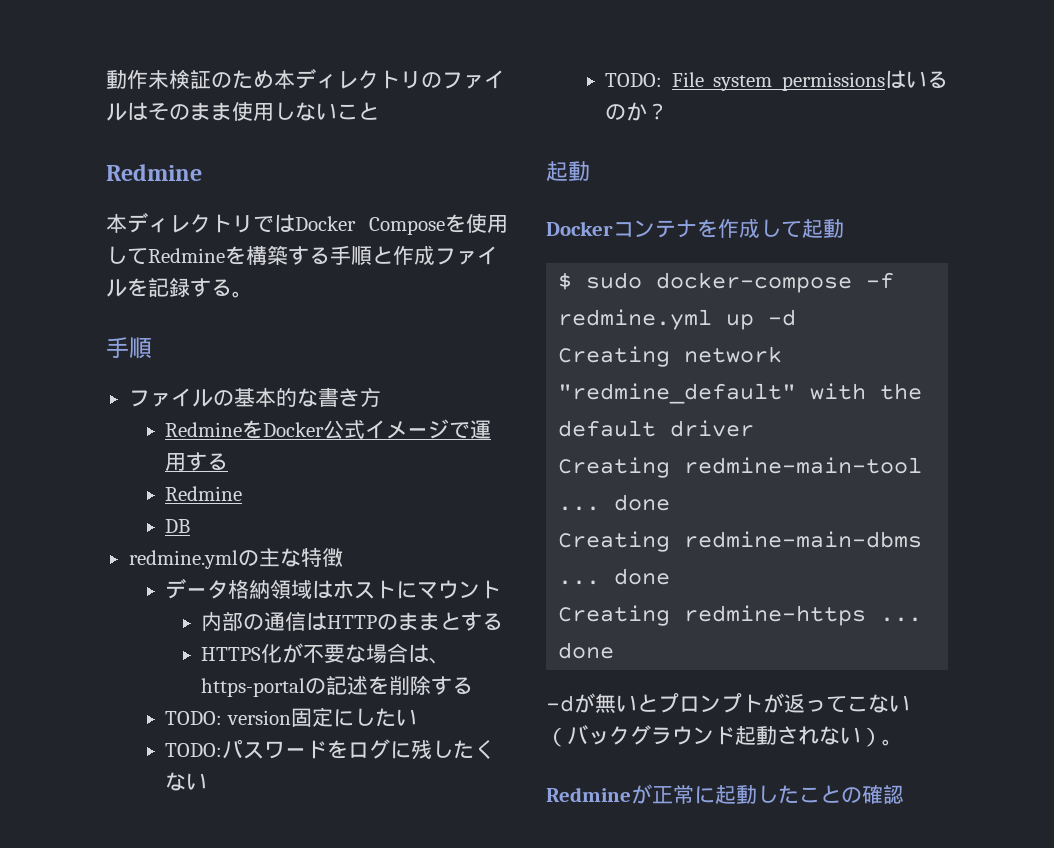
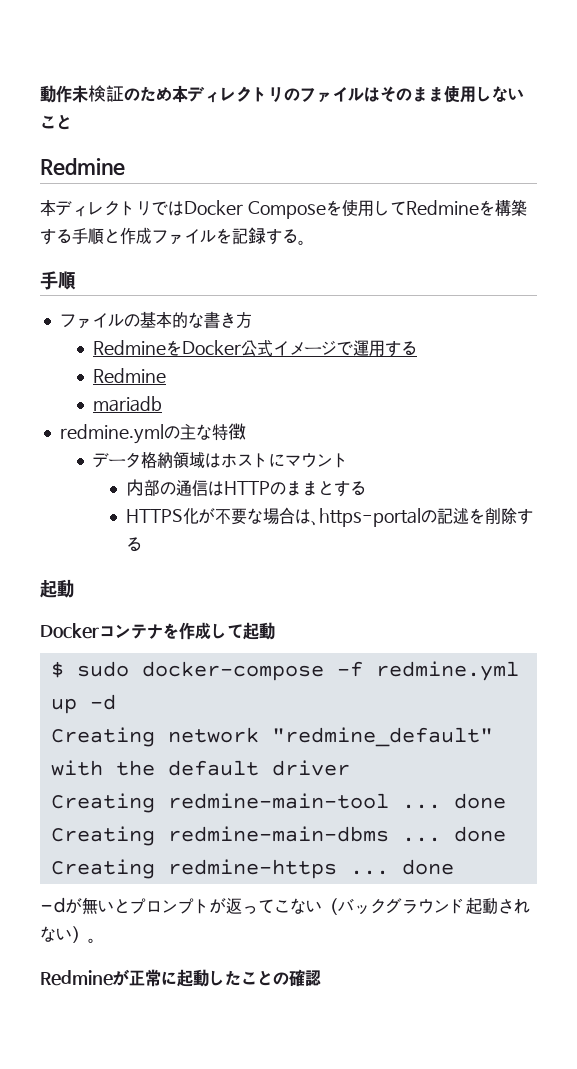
[164,519,190,533] DB -> [93,396,163,412] mariadb
[164,707,417,727] [164,739,495,760] [164,772,207,791] [604,70,948,91] [604,102,668,121] // TODO: version固定にしたい // TODO:パスワードをログに残したくない // TODO: File system permissionsはいるのか？ -> (143, 544) none

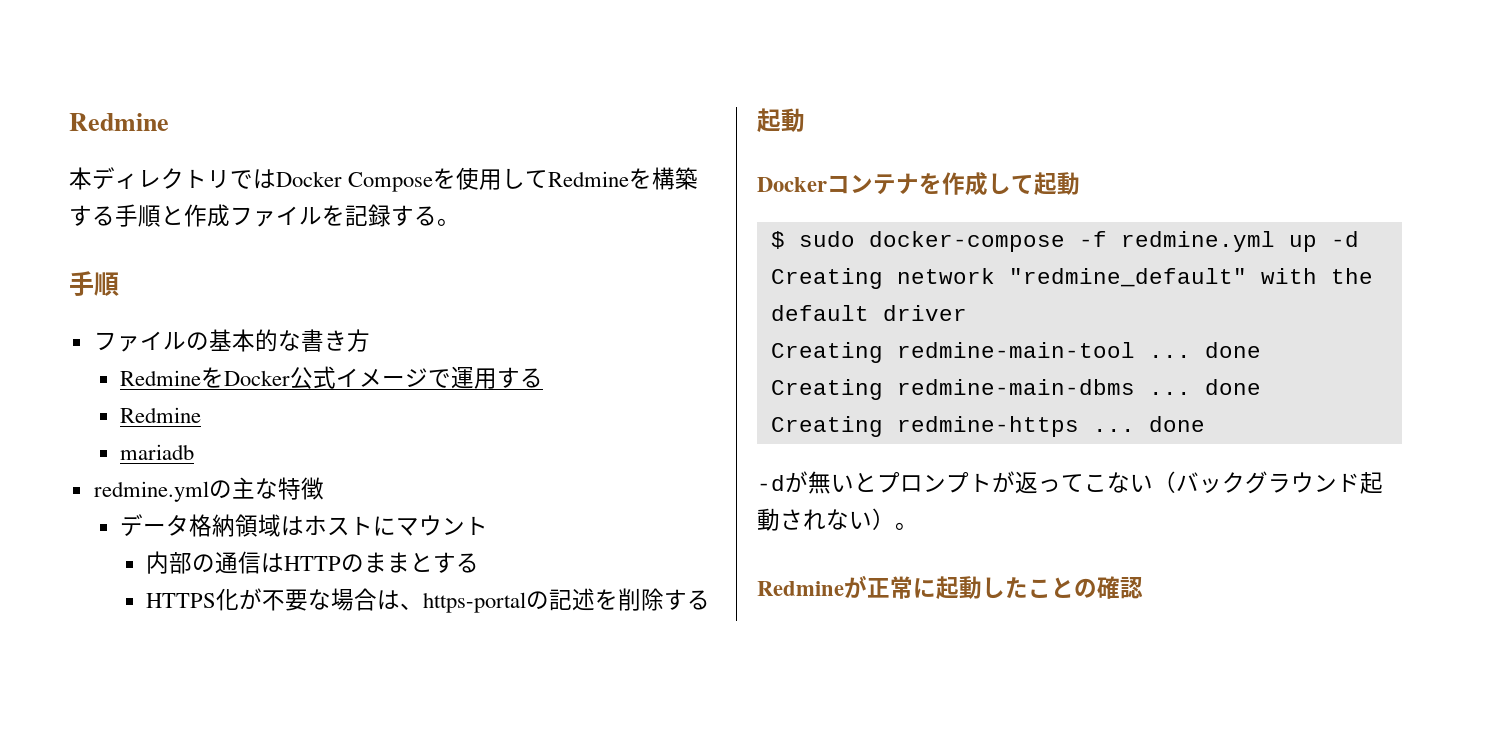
[40,85,524,103] [40,114,72,130] 動作未検証のため本ディレクトリのファイルはそのまま使用しないこと // -> (69, 122) none

